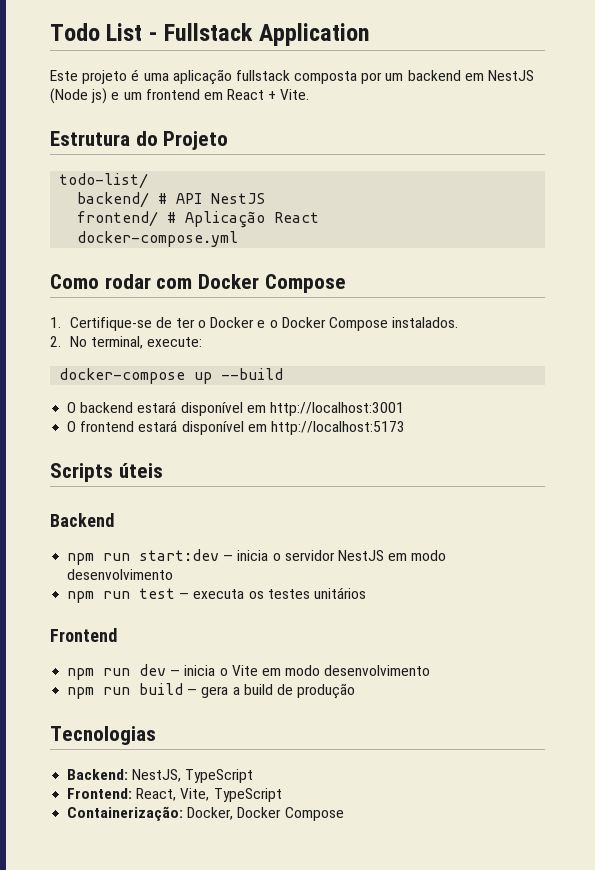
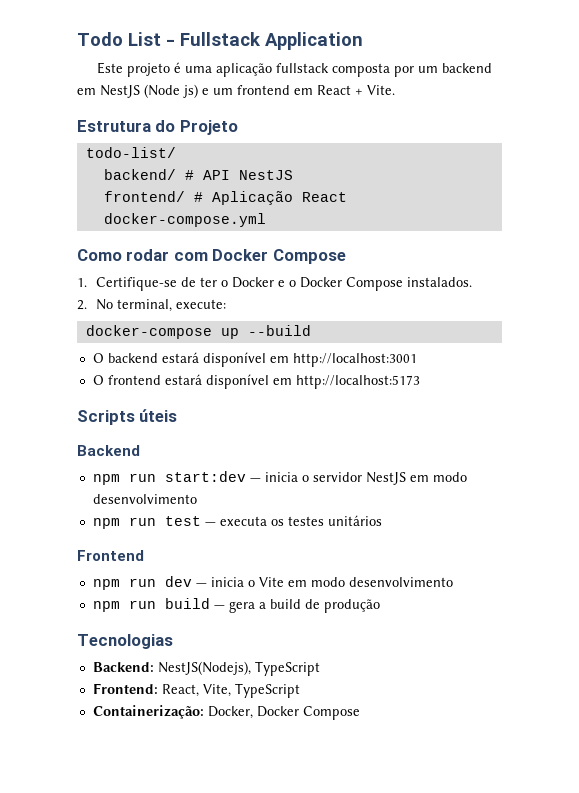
[132,769,182,782] NestJS, -> [157,661,251,675] NestJS(Nodejs),

